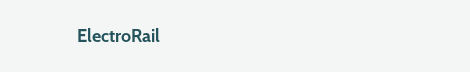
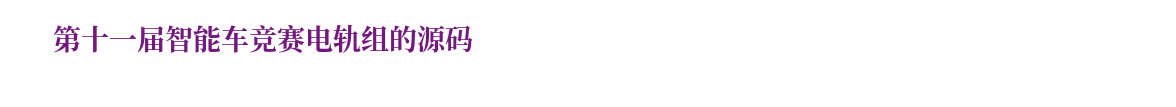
[77,28,160,42] ElectroRail -> [53,24,473,55] 第十一届智能车竞赛电轨组的源码

